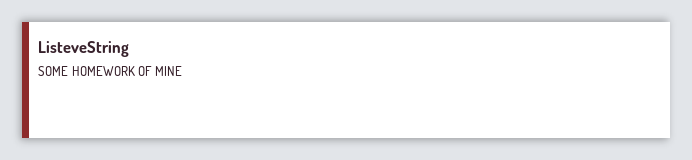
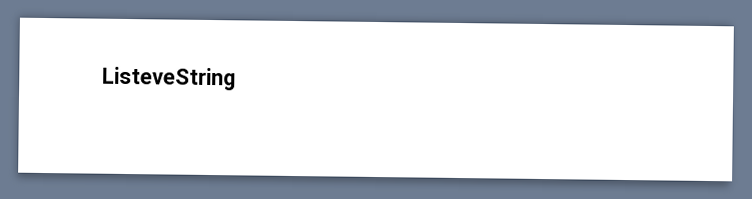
[38,66,182,76] // SOME HOMEWORK OF MINE -> (236, 78) none

